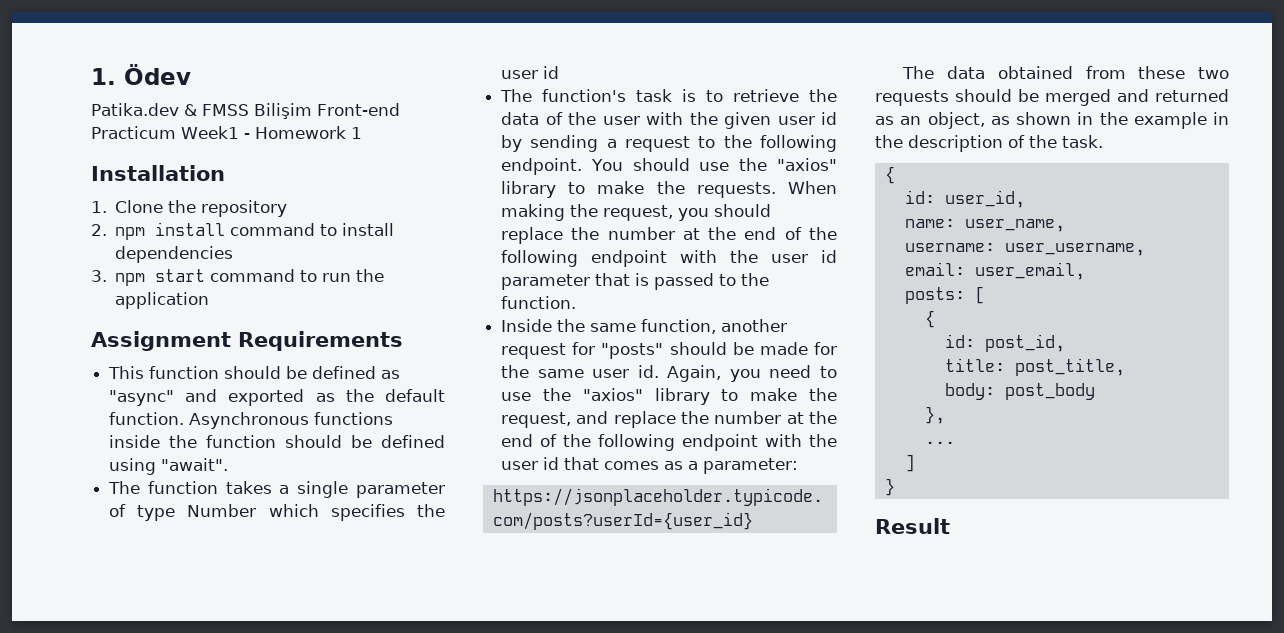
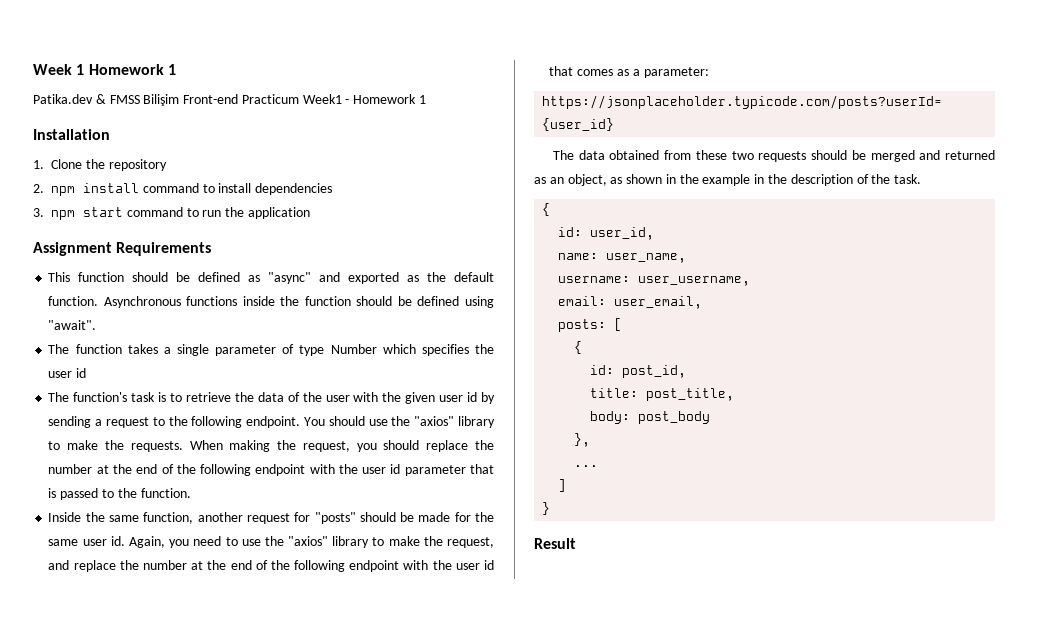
[91,64,191,85] 1. Ödev -> [33,64,176,75] Week 1 Homework 1

